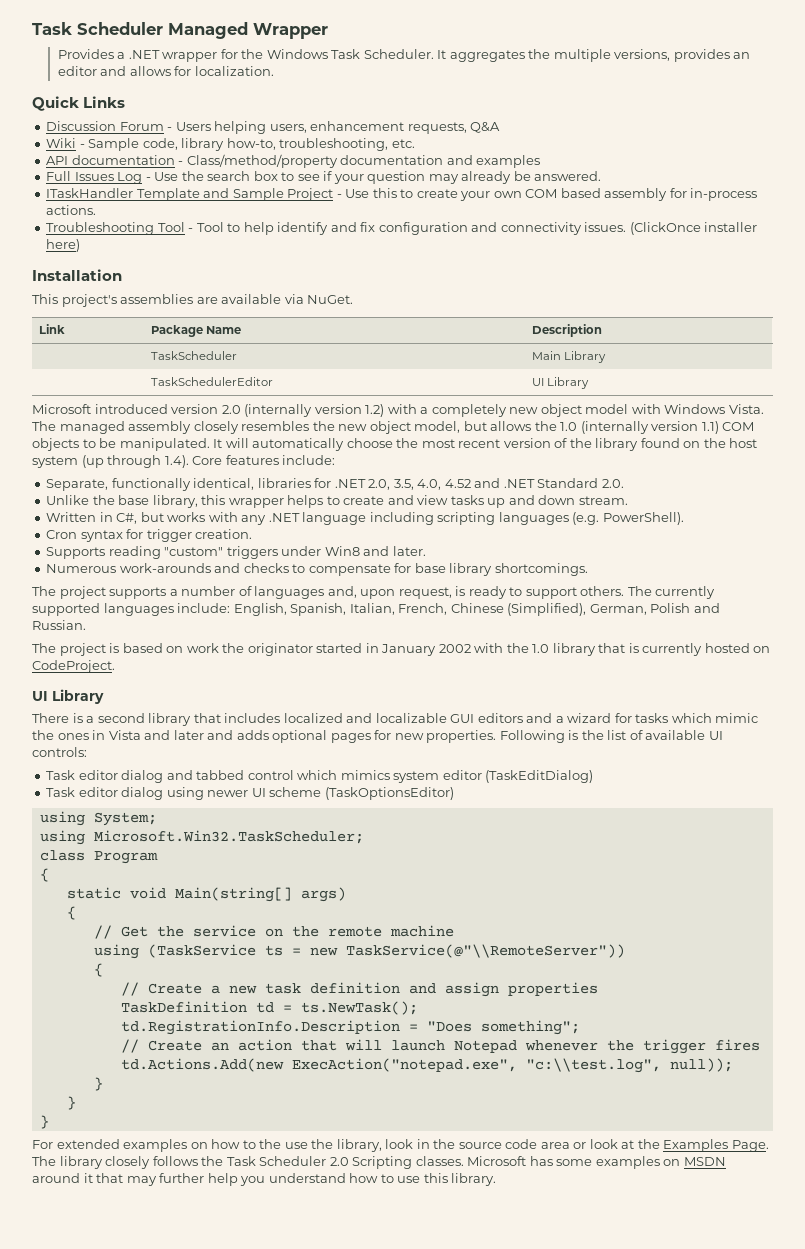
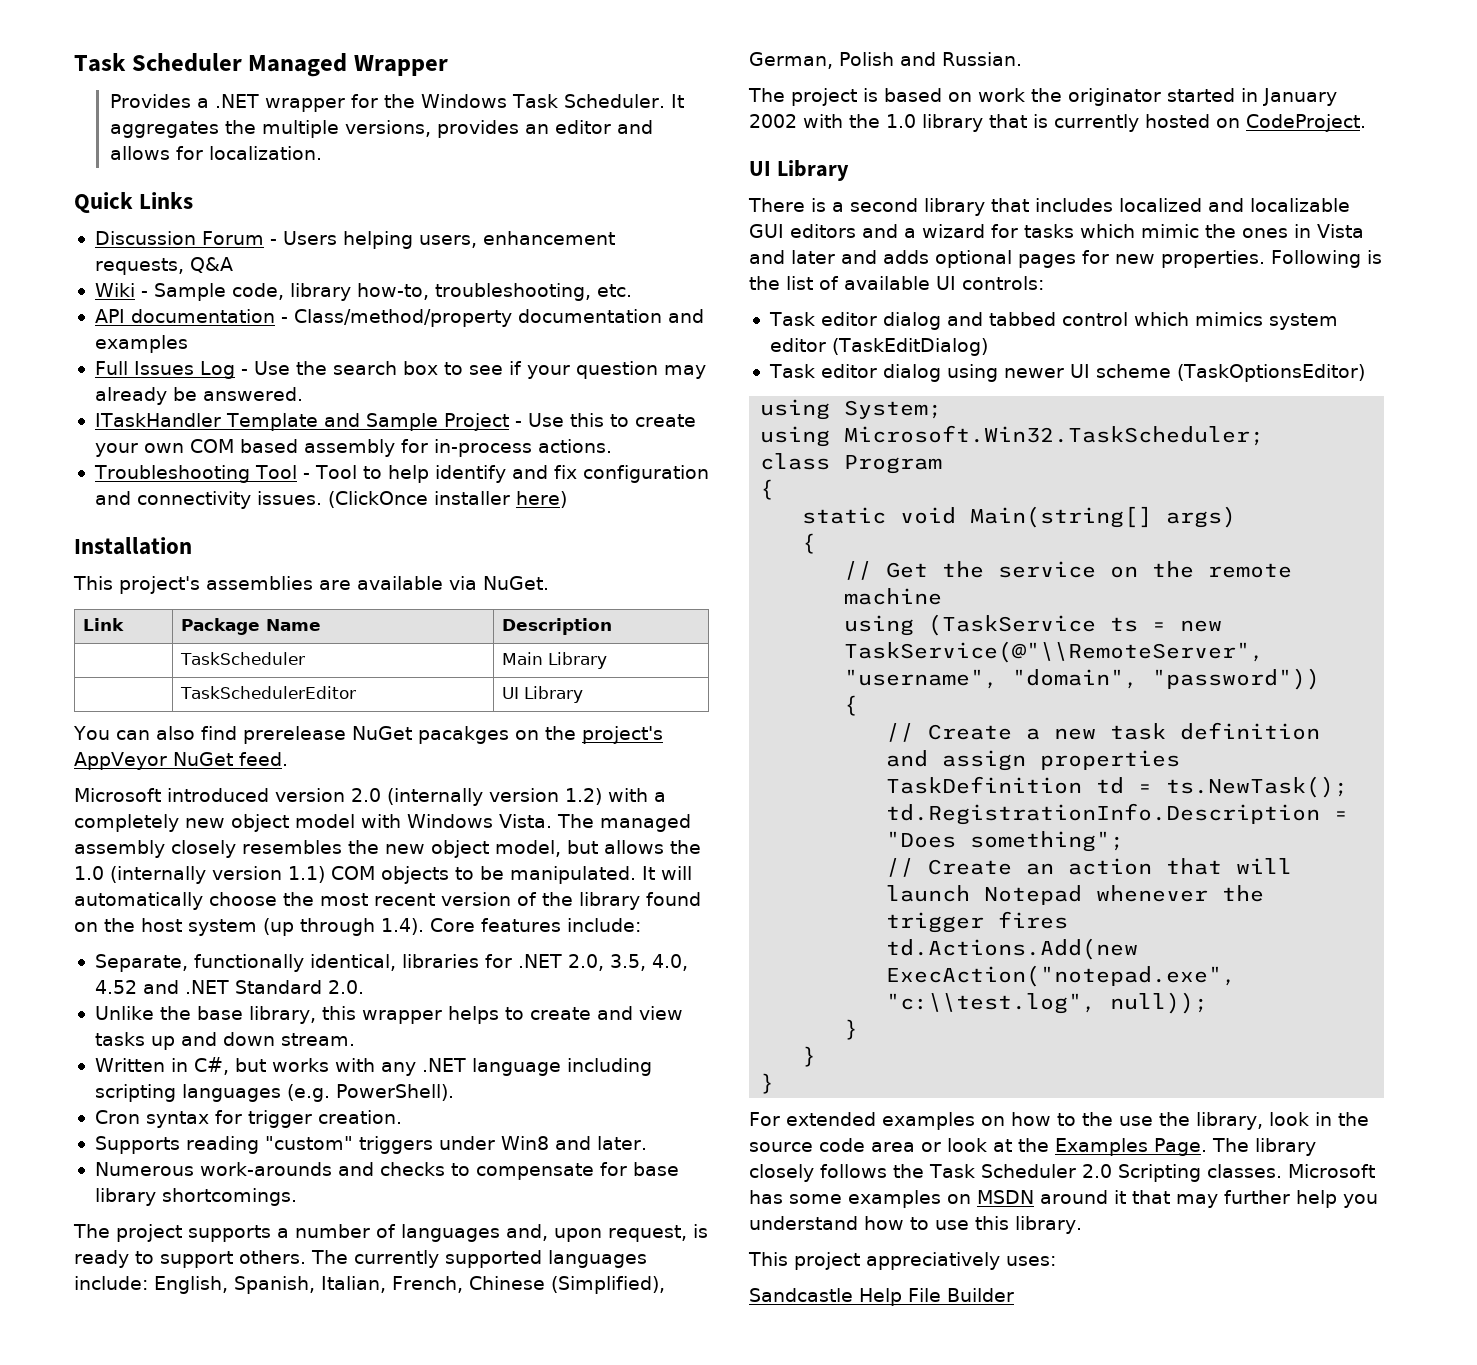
(589, 383) none -> [73,726,663,744] [74,752,288,770] // You can also find prerelease NuGet pacakges on the project's AppVeyor NuGet feed.
[345,944,625,958] TaskService(@"\\RemoteServer")) -> [844,641,1265,663] [844,668,1321,690] TaskService(@"\\RemoteServer", "username", "domain", "password"))
(497, 1179) none -> [748,1252,1056,1270] [749,1288,1014,1306] // This project appreciatively uses: // Sandcastle Help File Builder

